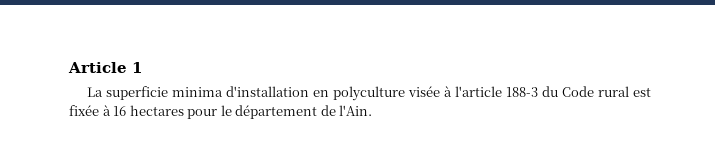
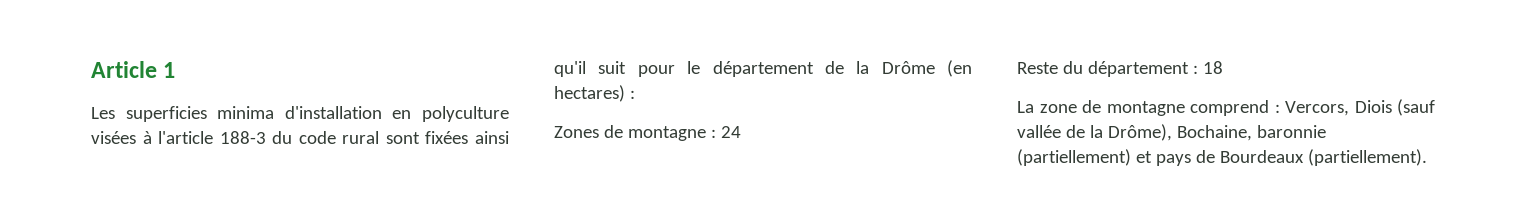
[86,86,168,100] La superficie -> [91,106,207,122] Les superficies
[407,86,440,97] visée -> [91,131,136,144] visées
[561,86,651,97] [69,105,373,119] Code rural est fixée à 16 hectares pour le département de l'Ain. -> [298,131,509,144] [554,60,972,77] [554,85,635,102] [554,125,741,141] [1017,61,1223,77] [1017,99,1435,116] [1017,124,1326,141] [1017,149,1427,166] code rural sont fixées ainsi qu'il suit pour le département de la Drôme (en hectares) : // Zones de montagne : 24 // Reste du département : 18 // La zone de montagne comprend : Vercors, Diois (sauf vallée de la Drôme), Bochaine, baronnie (partiellement) et pays de Bourdeaux (partiellement).

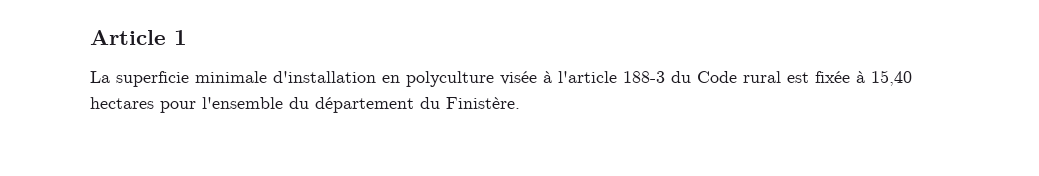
[91,106,275,122] Les superficies minima -> [90,71,267,87] La superficie minimale
[91,131,136,144] visées -> [500,71,537,85] visée
[298,131,509,144] [554,60,972,77] [554,85,635,102] [554,125,741,141] [1017,61,1223,77] [1017,99,1435,116] [1017,124,1326,141] [1017,149,1427,166] code rural sont fixées ainsi qu'il suit pour le département de la Drôme (en hectares) : // Zones de montagne : 24 // Reste du département : 18 // La zone de montagne comprend : Vercors, Diois (sauf vallée de la Drôme), Bochaine, baronnie (partiellement) et pays de Bourdeaux (partiellement). -> [697,70,912,86] [90,97,520,113] Code rural est fixée à 15,40 hectares pour l'ensemble du département du Finistère.

